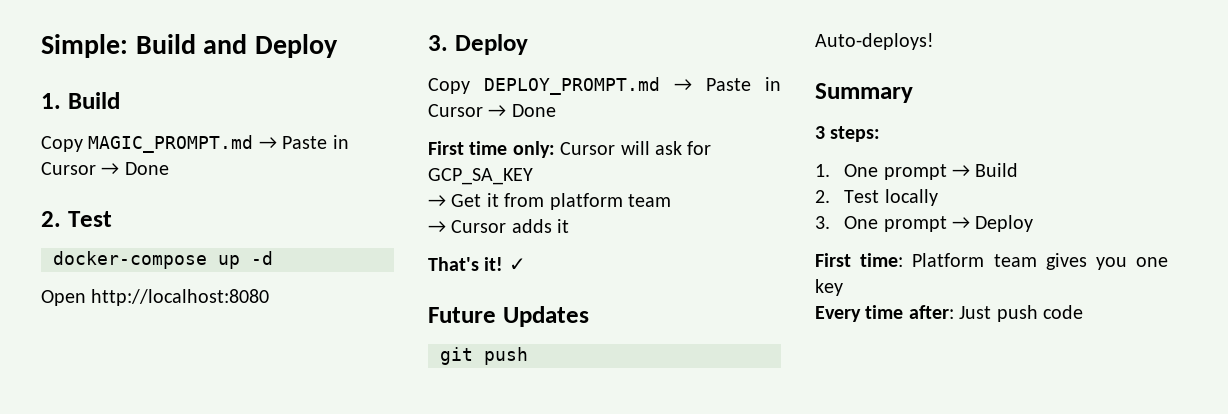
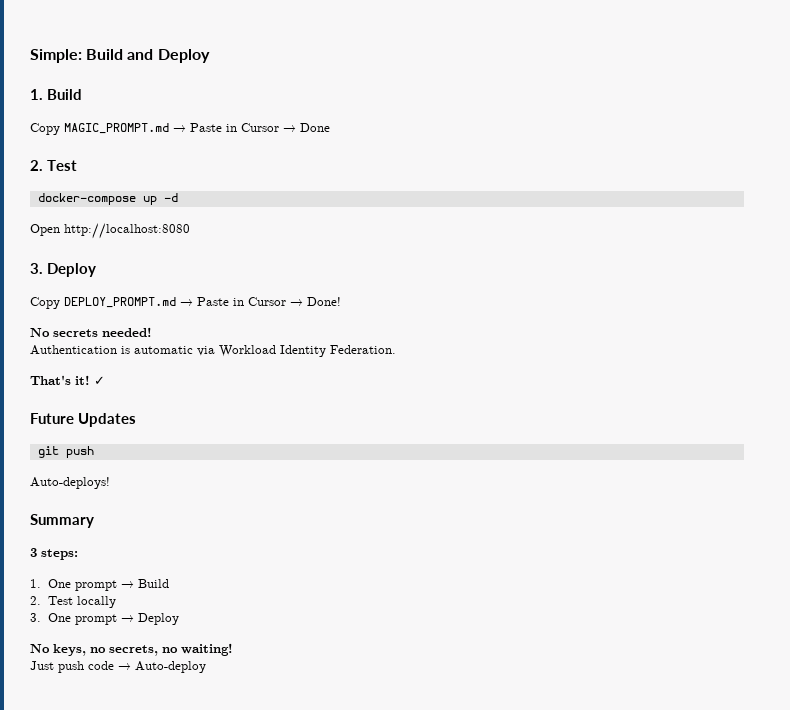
[511,104,556,117] [428,141,712,158] [428,168,533,185] [428,193,671,210] [428,219,570,233] Done // First time only: Cursor will ask for GCP_SA_KEY // → Get it from platform team // → Cursor adds it -> [307,297,341,306] [30,327,152,337] [30,345,396,357] Done! // No secrets needed! // Authentication is automatic via Workload Identity Federation.
[815,253,1168,270] [815,279,843,296] [815,305,954,322] First time: Platform team gives you one key // Every time after: -> [30,643,233,656] No keys, no secrets, no waiting! //
(1083, 312) none -> [118,661,206,673] → Auto-deploy

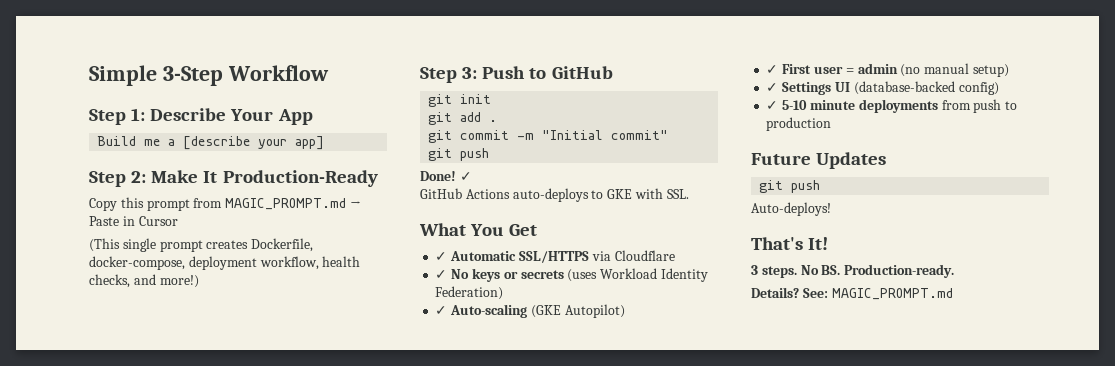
[30,49,210,63] [30,89,82,100] [30,123,60,135] Simple: Build and Deploy // 1. Build // Copy -> [89,65,329,86] [89,108,313,125] [97,136,325,150] [89,170,378,187] [89,197,223,211] Simple 3-Step Workflow // Step 1: Describe Your App // Build me a [describe your app] // Step 2: Make It Production-Ready // Copy this prompt from
[283,123,330,132] [30,160,77,171] [37,193,178,205] [30,223,190,239] [30,263,96,277] [30,297,341,309] [30,327,152,337] [30,345,396,357] [30,375,105,385] → Done // 2. Test // docker-compose up -d // Open http://localhost:8080 // 3. Deploy // Copy DEPLOY_PROMPT.md → Paste in Cursor → Done! // No secrets needed! // Authentication is automatic via Workload Identity Federation. // That's it! ✓ -> [89,238,314,252] [89,256,361,270] [89,274,199,288] [420,66,613,83] [428,94,492,107] [428,112,498,125] [428,130,669,143] [428,148,490,161] [420,171,472,181] [420,188,689,202] [419,223,538,236] [435,250,675,263] [435,268,708,282] [435,286,504,300] [435,304,625,318] [766,63,1009,77] [766,81,999,95] [766,99,1018,113] [766,117,832,131] // (This single prompt creates Dockerfile, docker-compose, deployment workflow, health checks, and more!) // Step 3: Push to GitHub // git init // git add . // git commit -m "Initial commit" // git push // Done! ✓ // GitHub Actions auto-deploys to GKE with SSL. // What You Get // ✓ Automatic SSL/HTTPS via Cloudflare // ✓ No keys or secrets (uses Workload Identity Federation) // ✓ Auto-scaling (GKE Autopilot) // ✓ First user = admin (no manual setup) // ✓ Settings UI (database-backed config) // ✓ 5-10 minute deployments from push to production
[30,514,94,528] Summary -> [751,237,829,250] That's It!
[41,549,78,560] [30,579,169,591] [30,596,116,608] [30,613,179,625] [30,643,233,656] [30,661,206,673] steps: // 1. One prompt → Build // 2. Test locally // 3. One prompt → Deploy // No keys, no secrets, no waiting! // Just push code → Auto-deploy -> [761,264,955,278] [751,287,953,300] steps. No BS. Production-ready. // Details? See: MAGIC_PROMPT.md

